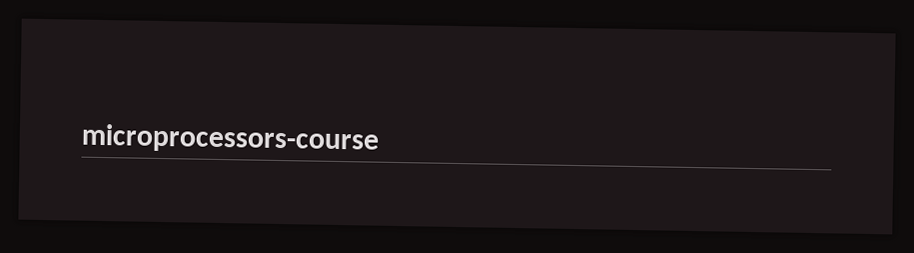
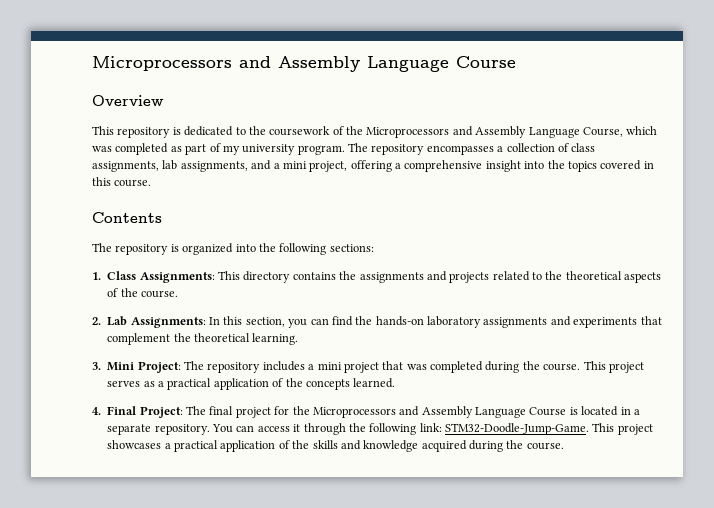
[81,123,379,155] microprocessors-course -> [92,56,516,72] [92,95,164,106] [92,126,658,138] [92,143,596,155] [92,160,654,172] [92,177,152,187] [92,212,162,223] [92,243,374,255] [92,271,662,283] [107,288,178,298] [92,316,662,328] [107,333,299,345] [92,361,644,373] [107,378,396,390] [92,406,640,418] [107,423,653,435] [107,440,564,452] Microprocessors and Assembly Language Course // Overview // This repository is dedicated to the coursework of the Microprocessors and Assembly Language Course, which was completed as part of my university program. The repository encompasses a collection of class assignments, lab assignments, and a mini project, offering a comprehensive insight into the topics covered in this course. // Contents // The repository is organized into the following sections: // 1. Class Assignments: This directory contains the assignments and projects related to the theoretical aspects of the course. // 2. Lab Assignments: In this section, you can find the hands-on laboratory assignments and experiments that complement the theoretical learning. // 3. Mini Project: The repository includes a mini project that was completed during the course. This project serves as a practical application of the concepts learned. // 4. Final Project: The final project for the Microprocessors and Assembly Language Course is located in a separate repository. You can access it through the following link: STM32-Doodle-Jump-Game. This project showcases a practical application of the skills and knowledge acquired during the course.

